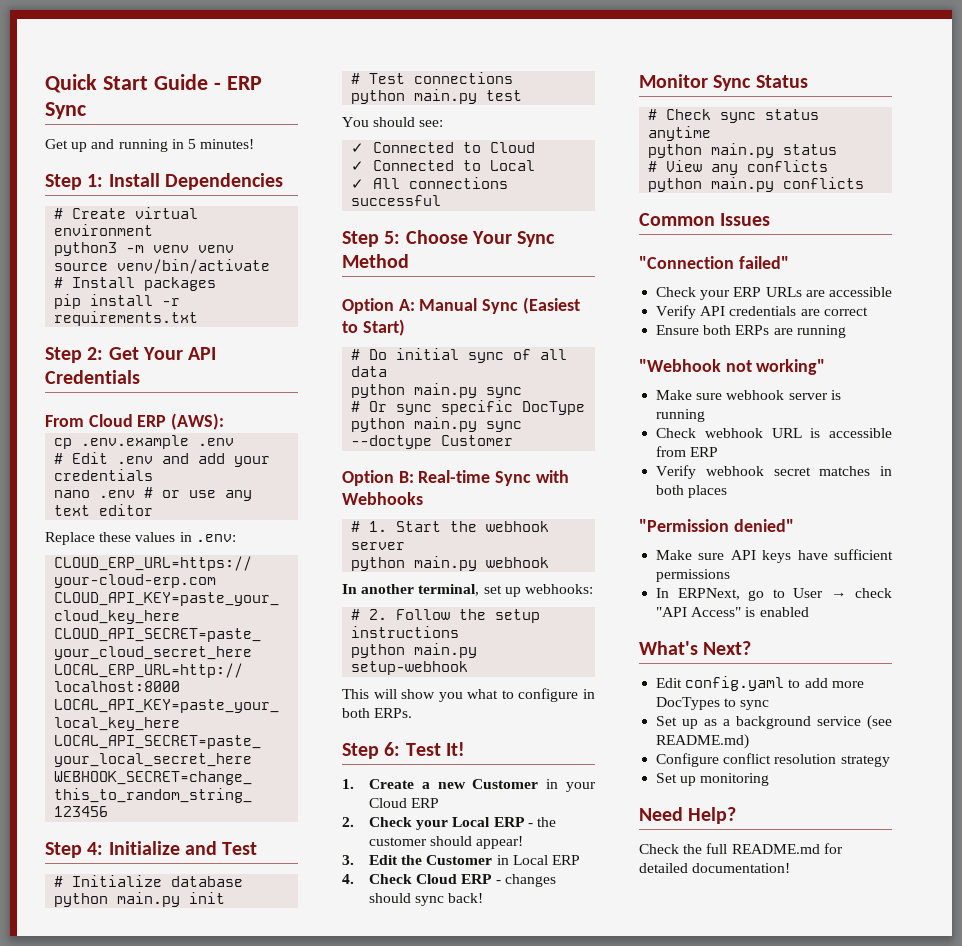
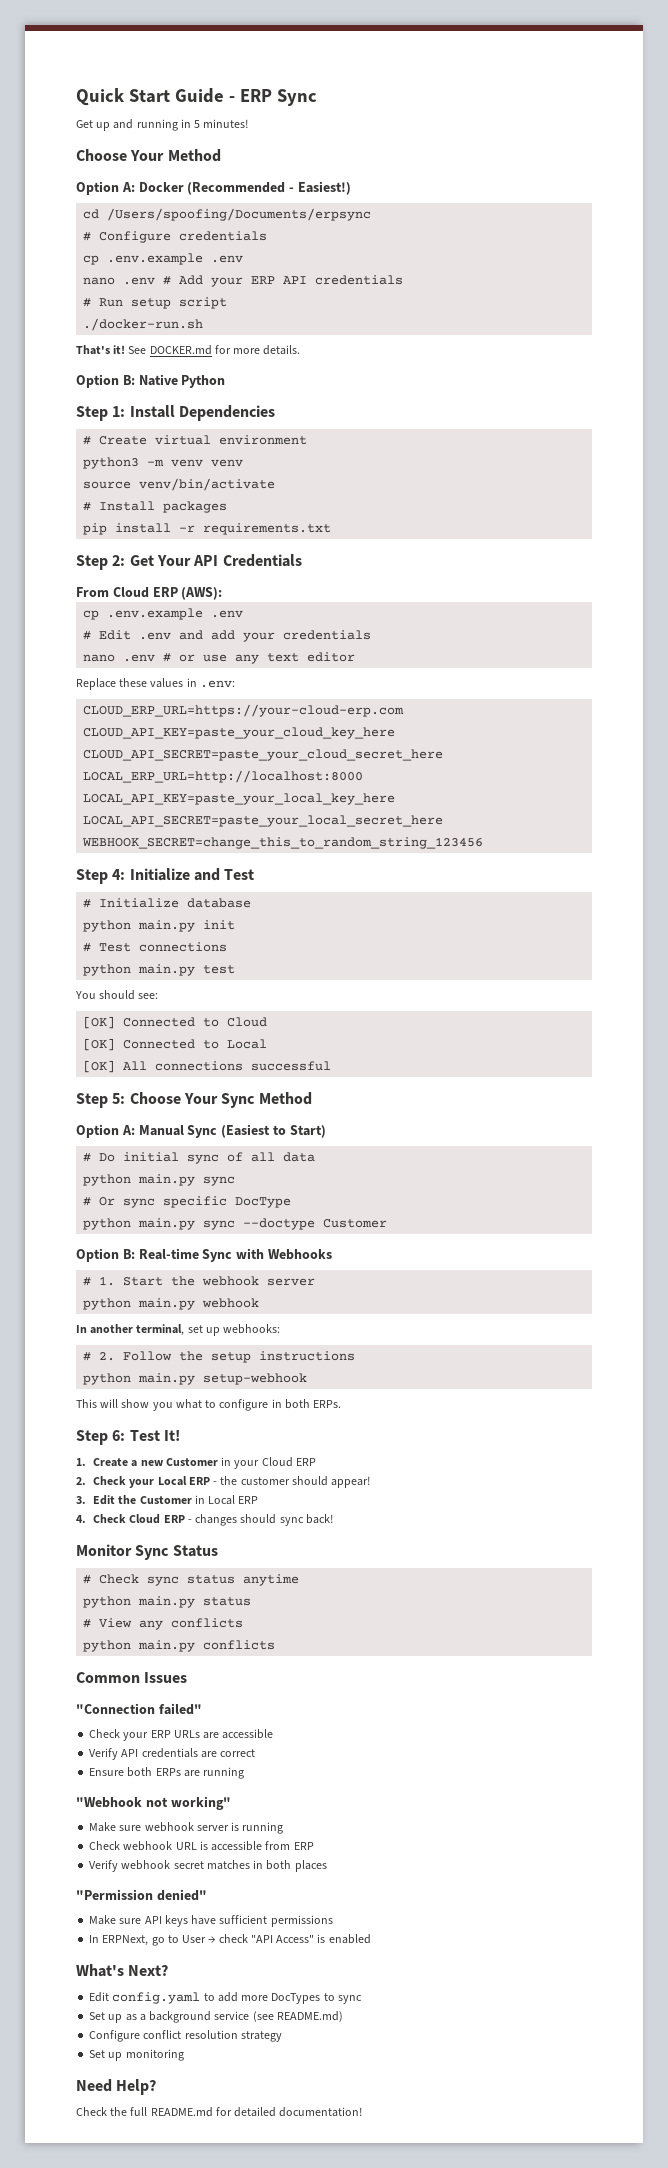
(255, 144) none -> [76,149,221,162] [76,181,351,195] [83,208,372,221] [83,231,268,243] [83,253,244,265] [83,275,404,287] [83,297,228,309] [83,318,204,331] [76,345,301,355] [76,374,226,388] // Choose Your Method // Option A: Docker (Recommended - Easiest!) // cd /Users/spoofing/Documents/erpsync // # Configure credentials // cp .env.example .env // nano .env # Add your ERP API credentials // # Run setup script // ./docker-run.sh // That's it! See DOCKER.md for more details. // Option B: Native Python
[351,143,365,153] ✓ -> [83,1016,116,1029] [OK]
[351,161,365,171] ✓ -> [83,1038,116,1051] [OK]
[351,179,365,189] ✓ -> [83,1060,116,1073] [OK]

